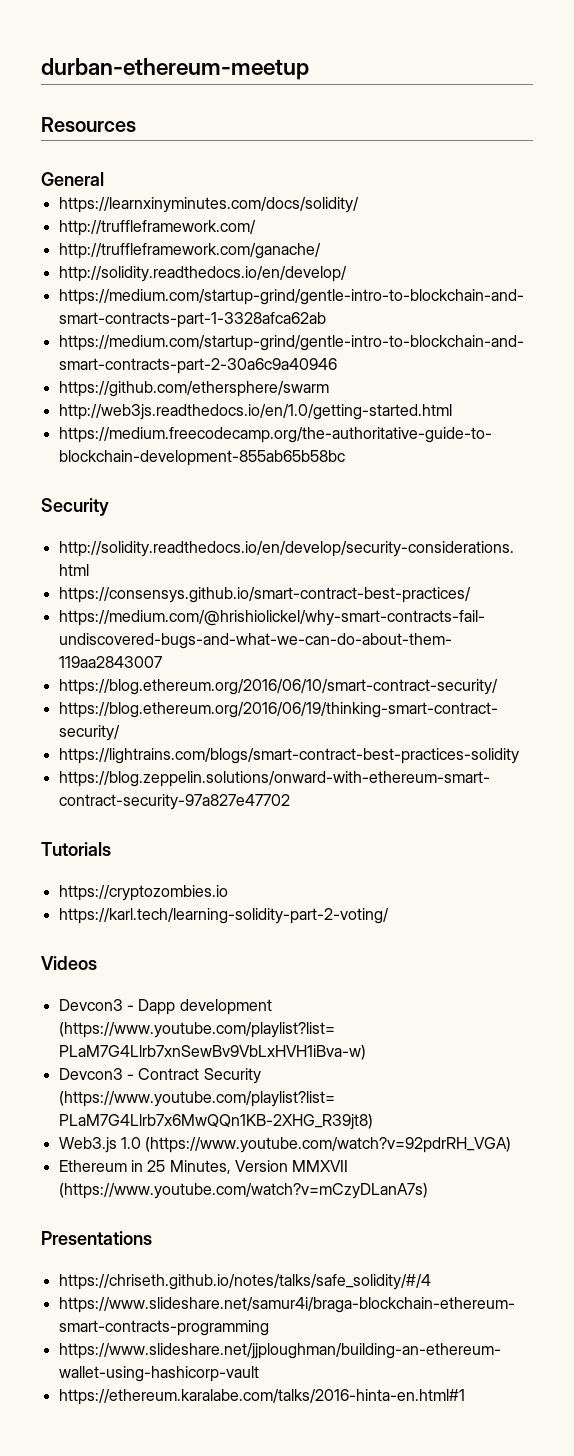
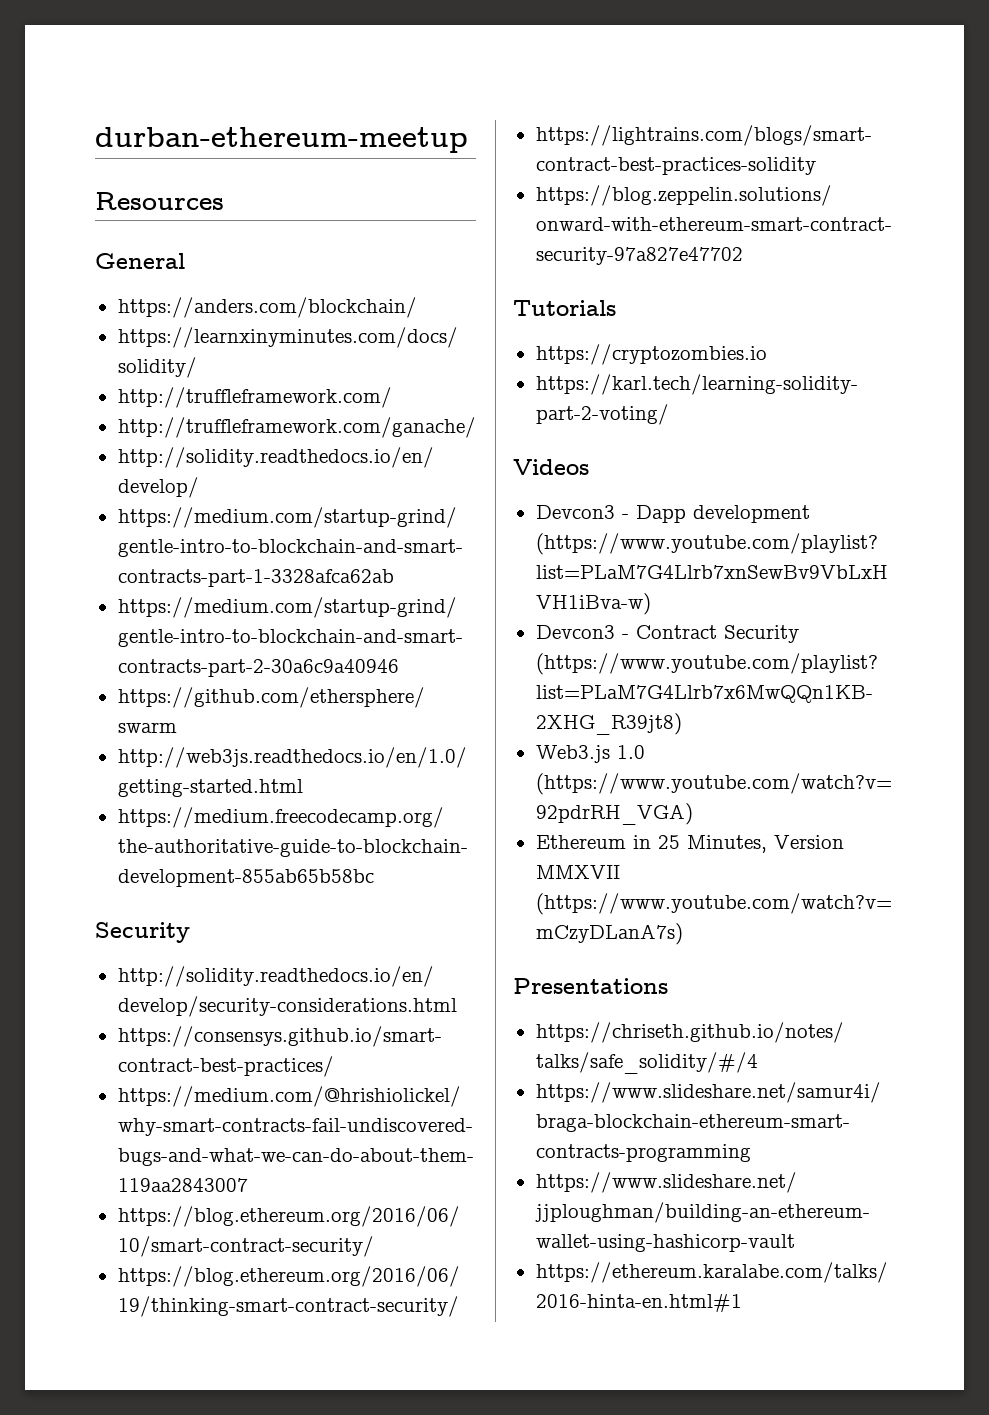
(104, 179) none -> [117,297,417,318] // https://anders.com/blockchain/

